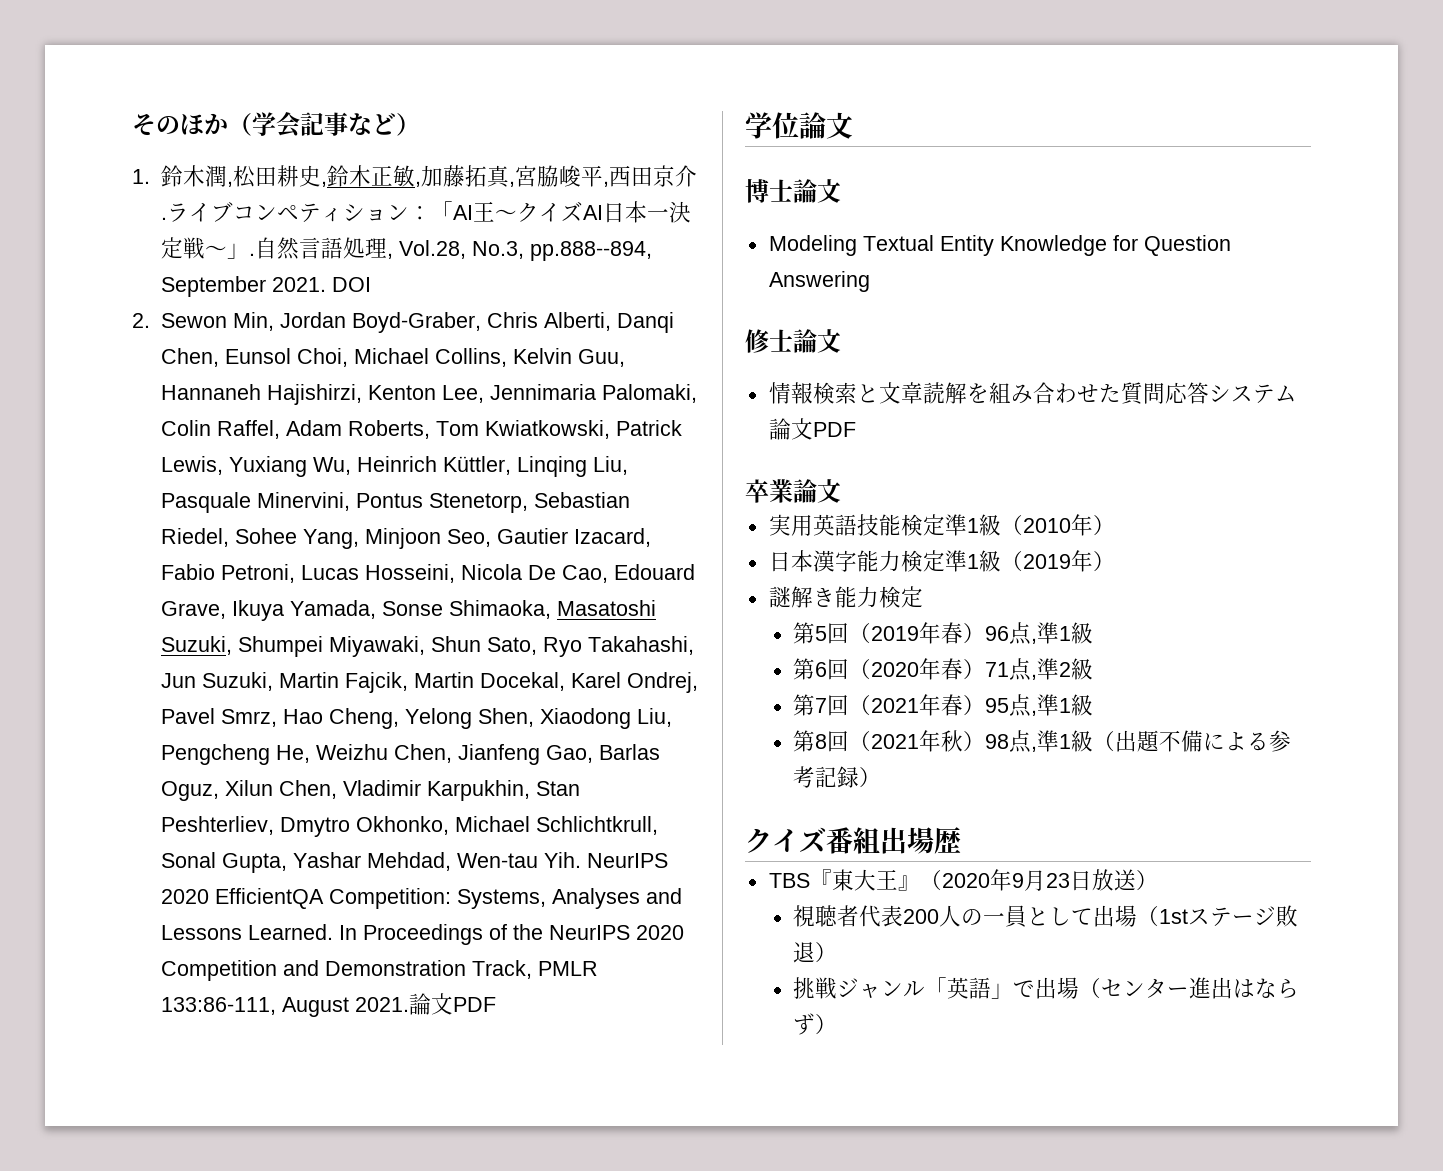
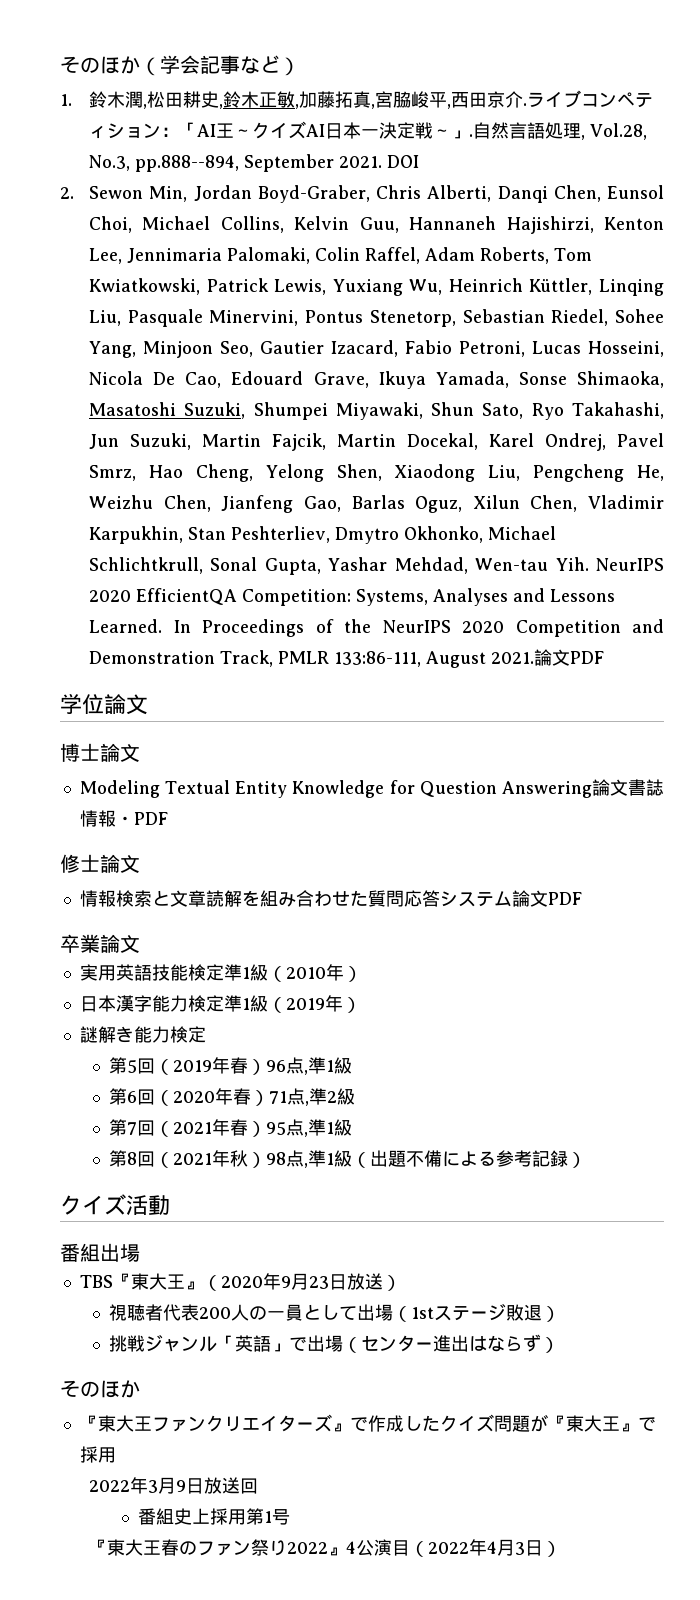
(870, 281) none -> [592,779,664,796] [79,810,168,827] 論文書誌情報・PDF
(826, 839) none -> [126,1195,170,1215] 活動 //
[934,827,961,854] 歴 -> (140, 1253) none
(837, 1024) none -> [60,1380,140,1398] [79,1414,656,1432] [79,1446,116,1463] [89,1477,259,1494] [137,1508,290,1525] [89,1539,562,1557] // そのほか // 『東大王ファンクリエイターズ』で作成したクイズ問題が『東大王』で採用 // 2022年3月9日放送回 // 番組史上採用第1号 // 『東大王春のファン祭り2022』4公演目（2022年4月3日）

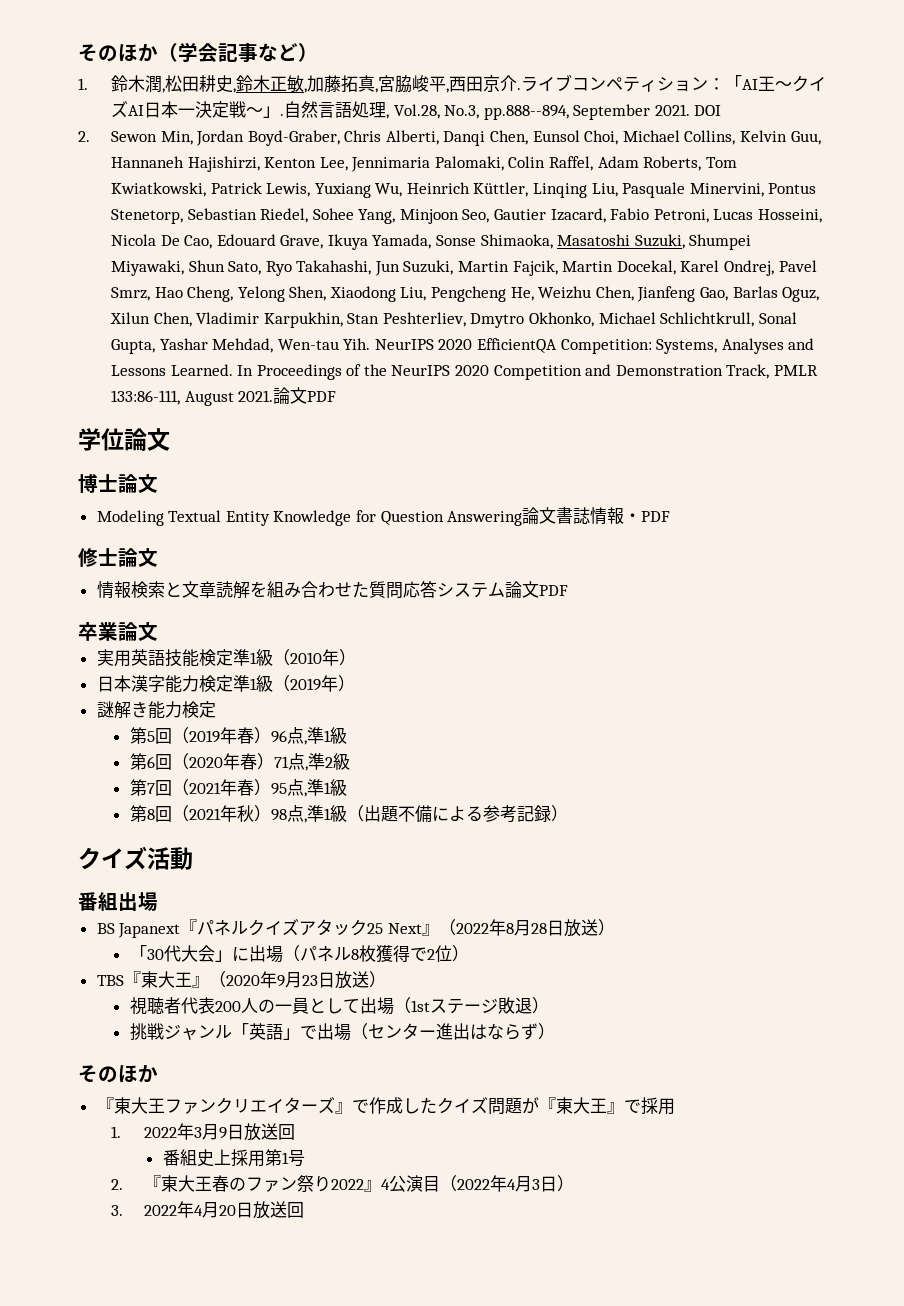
(140, 1253) none -> [96,919,615,938] [129,945,469,963] // BS Japanext『パネルクイズアタック25 Next』（2022年8月28日放送） // 「30代大会」に出場（パネル8枚獲得で2位）
(116, 1455) none -> [110,1126,121,1138] 1.
(290, 1517) none -> [110,1179,123,1190] 2.
(562, 1549) none -> [110,1201,304,1219] // 3. 2022年4月20日放送回

